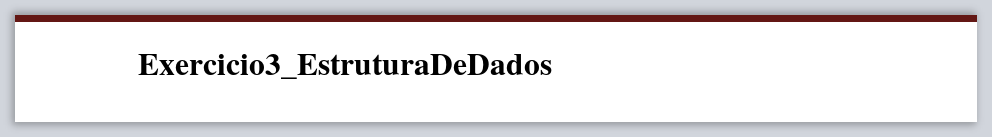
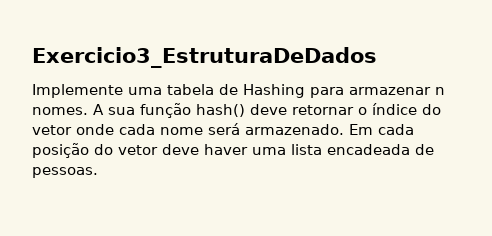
(552, 66) none -> [32,84,445,98] [32,103,441,118] [32,123,414,135] [32,143,434,158] [32,167,98,178] // Implemente uma tabela de Hashing para armazenar n nomes. A sua função hash() deve retornar o índice do vetor onde cada nome será armazenado. Em cada posição do vetor deve haver uma lista encadeada de pessoas.

